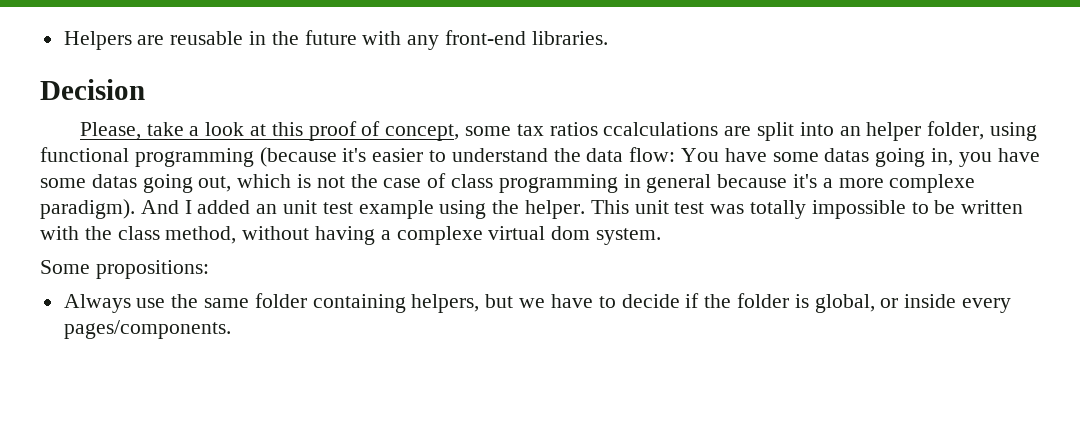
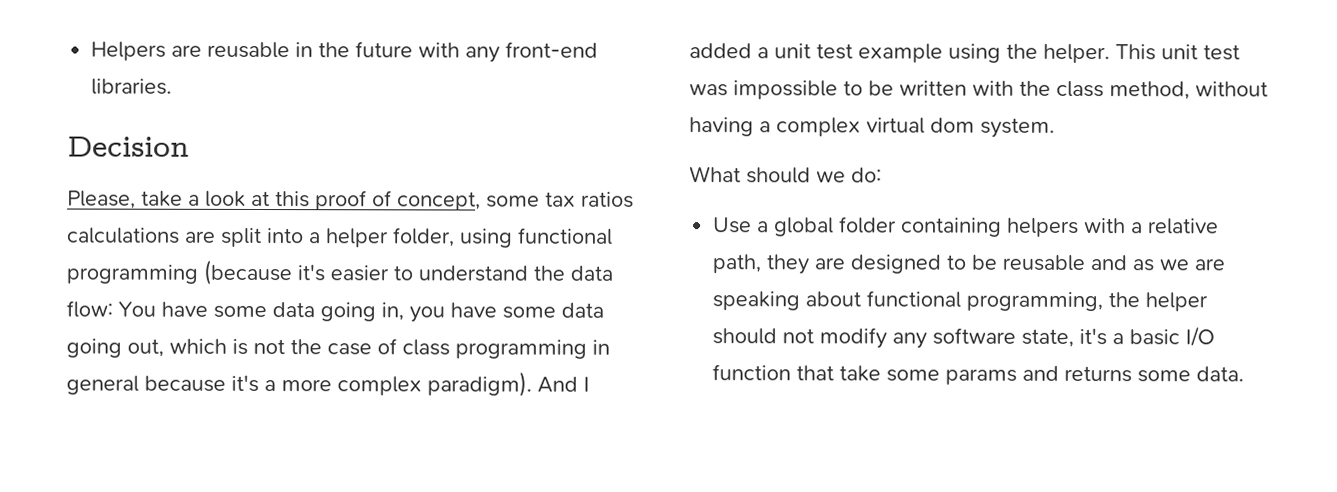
[603,122,719,136] ccalculations -> [67,227,180,244] calculations
[839,126,861,136] an -> [309,232,321,244] a
[824,148,870,162] datas -> [272,302,315,318] data
[91,174,137,188] datas -> [561,302,604,318] data
[889,174,976,193] complexe -> [337,376,422,396] complex
[256,204,278,214] an -> [757,47,769,59] a
[750,200,807,219] totally -> (728, 90) none
[396,226,483,245] complexe -> [776,117,861,137] complex
[40,260,209,279] [63,293,1011,313] [63,320,231,339] Some propositions: // Always use the same folder containing helpers, but we have to decide if the folder is global, or inside every pages/components. -> [689,166,882,184] [713,216,1220,238] [712,254,1226,275] [712,290,1209,312] [712,326,1216,349] [712,364,1245,385] What should we do: // Use a global folder containing helpers with a relative path, they are designed to be reusable and as we are speaking about functional programming, the helper should not modify any software state, it's a basic I/O function that take some params and returns some data.

